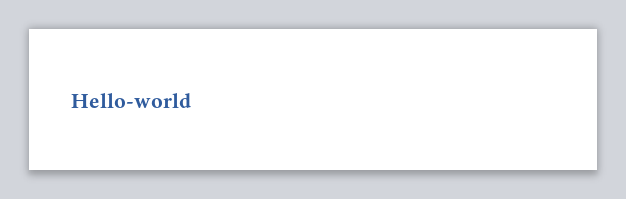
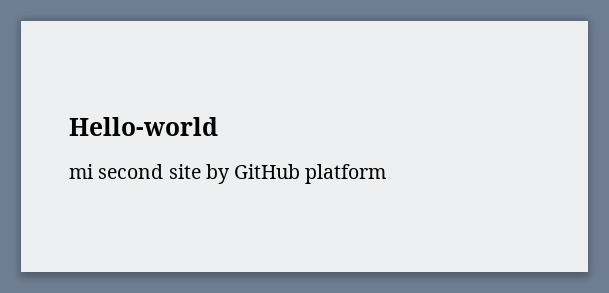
(191, 100) none -> [69,164,387,184] // mi second site by GitHub platform

